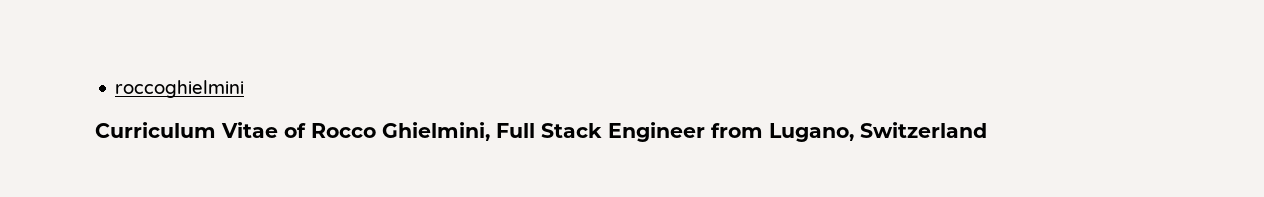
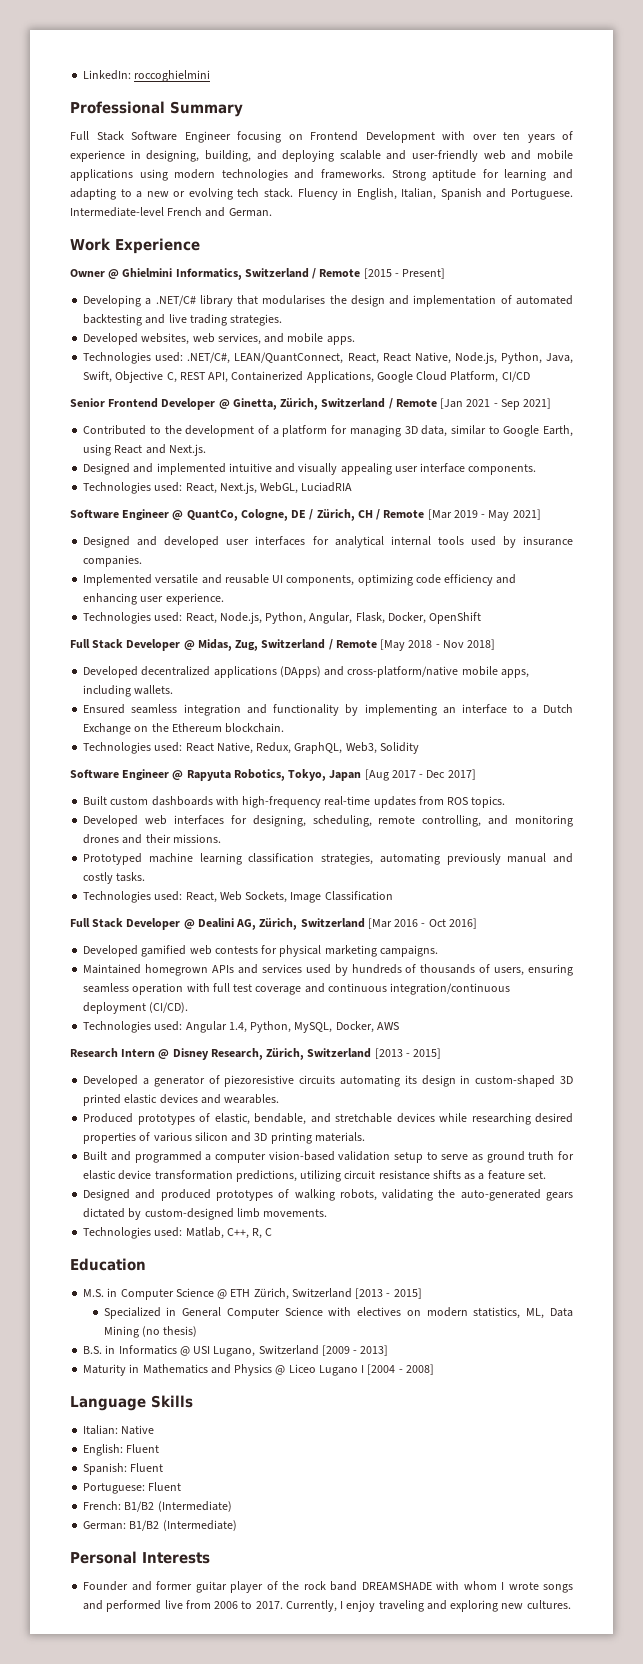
(115, 89) none -> [83,70,132,80] LinkedIn:
[95,122,987,142] Curriculum Vitae of Rocco Ghielmini, Full Stack Engineer from Lugano, Switzerland -> [70,101,243,117] [70,131,573,143] [70,150,573,162] [70,169,574,181] [70,188,573,200] [70,207,272,217] [70,238,200,254] [70,268,446,280] [83,295,573,307] [83,314,283,326] [83,333,355,345] [83,352,574,364] [83,371,530,383] [70,398,552,410] [83,425,573,437] [83,444,206,456] [83,463,537,475] [83,482,353,494] [70,509,541,521] [83,536,573,548] [83,555,143,567] [83,574,517,586] [83,593,224,605] [83,612,482,624] [70,639,496,651] [83,666,529,678] [83,685,174,697] [83,704,573,716] [83,723,285,735] [83,742,419,754] [70,769,476,781] [83,796,506,808] [83,815,573,827] [83,834,221,844] [83,853,574,865] [83,872,146,884] [83,891,393,903] [70,918,477,930] [83,945,438,957] [83,964,573,976] [83,983,511,995] [83,1002,189,1014] [83,1021,399,1033] [70,1048,442,1060] [83,1075,574,1087] [83,1094,280,1106] [83,1113,573,1125] [83,1132,365,1144] [83,1151,574,1163] [83,1170,546,1182] [83,1189,573,1201] [83,1208,328,1220] [83,1227,273,1239] [70,1258,146,1271] [83,1288,422,1300] [103,1307,573,1319] [103,1326,198,1338] [83,1345,389,1357] [83,1364,434,1376] [70,1395,193,1411] [83,1425,155,1435] [83,1444,160,1456] [83,1463,164,1475] [83,1482,182,1494] [83,1501,232,1512] [83,1520,237,1531] [70,1551,210,1564] [83,1581,573,1593] [83,1600,571,1612] Professional Summary // Full Stack Software Engineer focusing on Frontend Development with over ten years of experience in designing, building, and deploying scalable and user-friendly web and mobile applications using modern technologies and frameworks. Strong aptitude for learning and adapting to a new or evolving tech stack. Fluency in English, Italian, Spanish and Portuguese. Intermediate-level French and German. // Work Experience // Owner @ Ghielmini Informatics, Switzerland / Remote [2015 - Present] // Developing a .NET/C# library that modularises the design and implementation of automated backtesting and live trading strategies. // Developed websites, web services, and mobile apps. // Technologies used: .NET/C#, LEAN/QuantConnect, React, React Native, Node.js, Python, Java, Swift, Objective C, REST API, Containerized Applications, Google Cloud Platform, CI/CD // Senior Frontend Developer @ Ginetta, Zürich, Switzerland / Remote [Jan 2021 - Sep 2021] // Contributed to the development of a platform for managing 3D data, similar to Google Earth, using React and Next.js. // Designed and implemented intuitive and visually appealing user interface components. // Technologies used: React, Next.js, WebGL, LuciadRIA // Software Engineer @ QuantCo, Cologne, DE / Zürich, CH / Remote [Mar 2019 - May 2021] // Designed and developed user interfaces for analytical internal tools used by insurance companies. // Implemented versatile and reusable UI components, optimizing code efficiency and enhancing user experience. // Technologies used: React, Node.js, Python, Angular, Flask, Docker, OpenShift // Full Stack Developer @ Midas, Zug, Switzerland / Remote [May 2018 - Nov 2018] // Developed decentralized applications (DApps) and cross-platform/native mobile apps, including wallets. // Ensured seamless integration and functionality by implementing an interface to a Dutch Exchange on the Ethereum blockchain. // Technologies used: React Native, Redux, GraphQL, Web3, Solidity // Software Engineer @ Rapyuta Robotics, Tokyo, Japan [Aug 2017 - Dec 2017] // Built custom dashboards with high-frequency real-time updates from ROS topics. // Developed web interfaces for designing, scheduling, remote controlling, and monitoring drones and their missions. // Prototyped machine learning classification strategies, automating previously manual and costly tasks. // Technologies used: React, Web Sockets, Image Classification // Full Stack Developer @ Dealini AG, Zürich, Switzerland [Mar 2016 - Oct 2016] // Developed gamified web contests for physical marketing campaigns. // Maintained homegrown APIs and services used by hundreds of thousands of users, ensuring seamless operation with full test coverage and continuous integration/continuous deployment (CI/CD). // Technologies used: Angular 1.4, Python, MySQL, Docker, AWS // Research Intern @ Disney Research, Zürich, Switzerland [2013 - 2015] // Developed a generator of piezoresistive circuits automating its design in custom-shaped 3D printed elastic devices and wearables. // Produced prototypes of elastic, bendable, and stretchable devices while researching desired properties of various silicon and 3D printing materials. // Built and programmed a computer vision-based validation setup to serve as ground truth for elastic device transformation predictions, utilizing circuit resistance shifts as a feature set. // Designed and produced prototypes of walking robots, validating the auto-generated gears dictated by custom-designed limb movements. // Technologies used: Matlab, C++, R, C // Education // M.S. in Computer Science @ ETH Zürich, Switzerland [2013 - 2015] // Specialized in General Computer Science with electives on modern statistics, ML, Data Mining (no thesis) // B.S. in Informatics @ USI Lugano, Switzerland [2009 - 2013] // Maturity in Mathematics and Physics @ Liceo Lugano I [2004 - 2008] // Language Skills // Italian: Native // English: Fluent // Spanish: Fluent // Portuguese: Fluent // French: B1/B2 (Intermediate) // German: B1/B2 (Intermediate) // Personal Interests // Founder and former guitar player of the rock band DREAMSHADE with whom I wrote songs and performed live from 2006 to 2017. Currently, I enjoy traveling and exploring new cultures.

